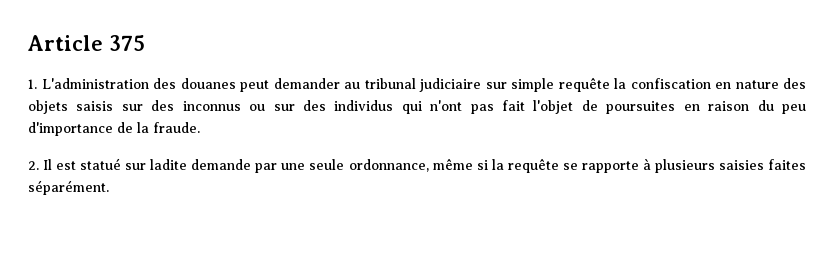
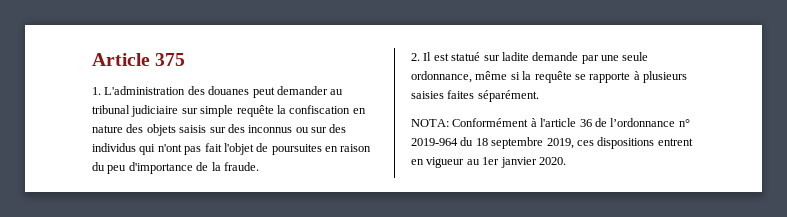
(109, 187) none -> [411,118,690,127] [411,137,693,149] [411,157,566,168] // NOTA: Conformément à l'article 36 de l’ordonnance n° 2019-964 du 18 septembre 2019, ces dispositions entrent en vigueur au 1er janvier 2020.

